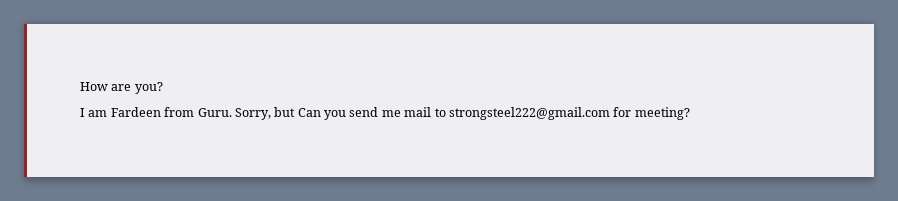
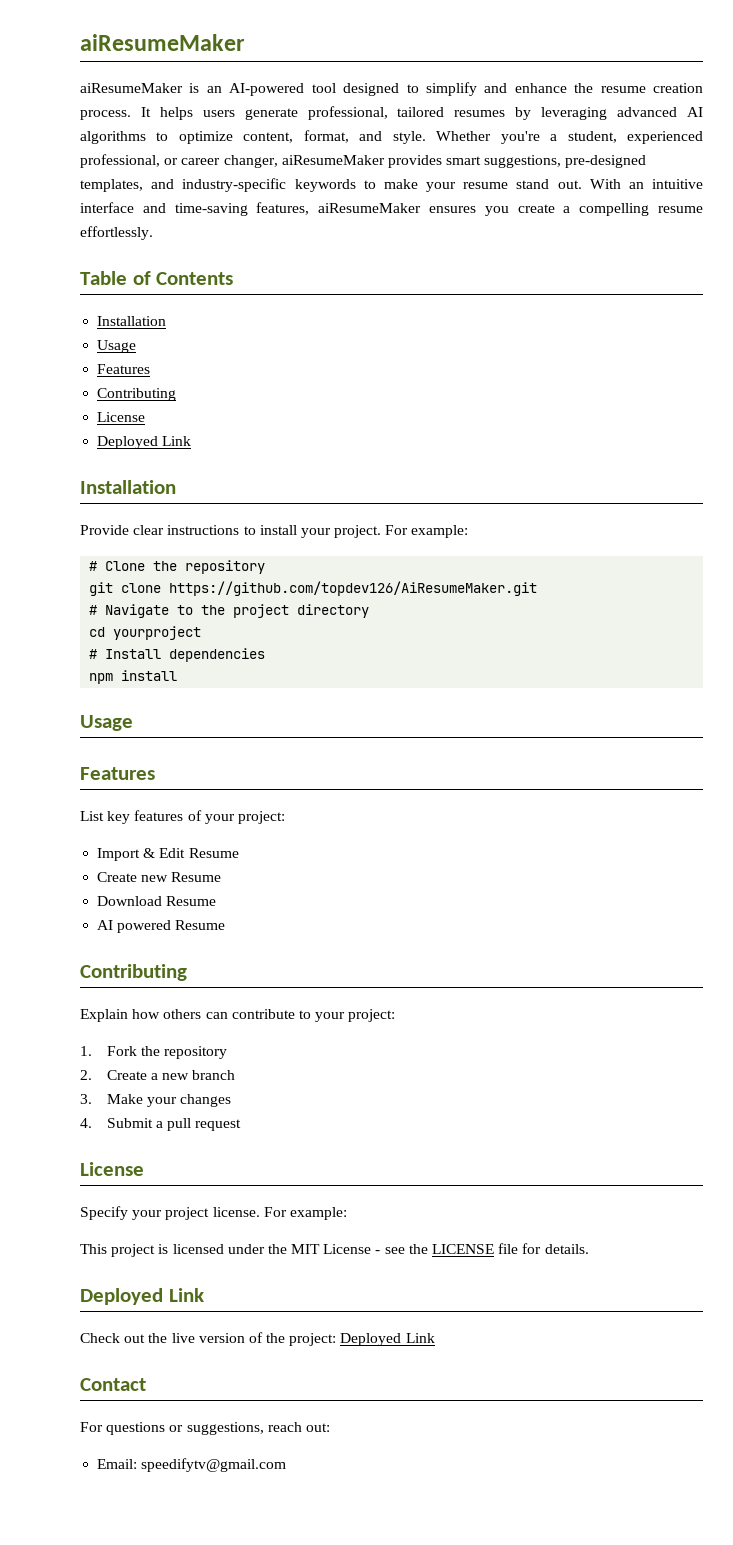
[80,82,163,94] [80,107,690,120] How are you? // I am Fardeen from Guru. Sorry, but Can you send me mail to strongsteel222@gmail.com for meeting? -> [80,34,245,51] [80,82,703,96] [80,106,703,120] [80,130,703,144] [80,154,647,168] [80,178,703,192] [80,202,703,216] [80,226,153,240] [80,271,234,285] [97,316,167,326] [97,340,137,353] [97,364,151,374] [97,388,177,401] [97,412,146,422] [97,436,192,449] [80,480,176,494] [80,525,469,538] [89,560,266,574] [89,581,538,596] [89,604,370,618] [89,626,202,640] [89,648,266,662] [89,670,178,684] [80,715,133,731] [80,767,155,780] [80,810,285,824] [97,848,239,861] [97,872,222,882] [97,896,217,906] [97,920,226,933] [80,964,187,981] [80,1009,396,1022] [80,1046,227,1059] [80,1070,236,1080] [80,1094,231,1107] [80,1118,242,1131] [80,1162,144,1176] [80,1206,347,1220] [80,1243,589,1257] [80,1288,204,1305] [80,1332,435,1346] [80,1378,146,1391] [80,1422,330,1435] [97,1458,287,1472] aiResumeMaker // aiResumeMaker is an AI-powered tool designed to simplify and enhance the resume creation process. It helps users generate professional, tailored resumes by leveraging advanced AI algorithms to optimize content, format, and style. Whether you're a student, experienced professional, or career changer, aiResumeMaker provides smart suggestions, pre-designed templates, and industry-specific keywords to make your resume stand out. With an intuitive interface and time-saving features, aiResumeMaker ensures you create a compelling resume effortlessly. // Table of Contents // Installation // Usage // Features // Contributing // License // Deployed Link // Installation // Provide clear instructions to install your project. For example: // # Clone the repository // git clone https://github.com/topdev126/AiResumeMaker.git // # Navigate to the project directory // cd yourproject // # Install dependencies // npm install // Usage // Features // List key features of your project: // Import & Edit Resume // Create new Resume // Download Resume // AI powered Resume // Contributing // Explain how others can contribute to your project: // 1. Fork the repository // 2. Create a new branch // 3. Make your changes // 4. Submit a pull request // License // Specify your project license. For example: // This project is licensed under the MIT License - see the LICENSE file for details. // Deployed Link // Check out the live version of the project: Deployed Link // Contact // For questions or suggestions, reach out: // Email: speedifytv@gmail.com

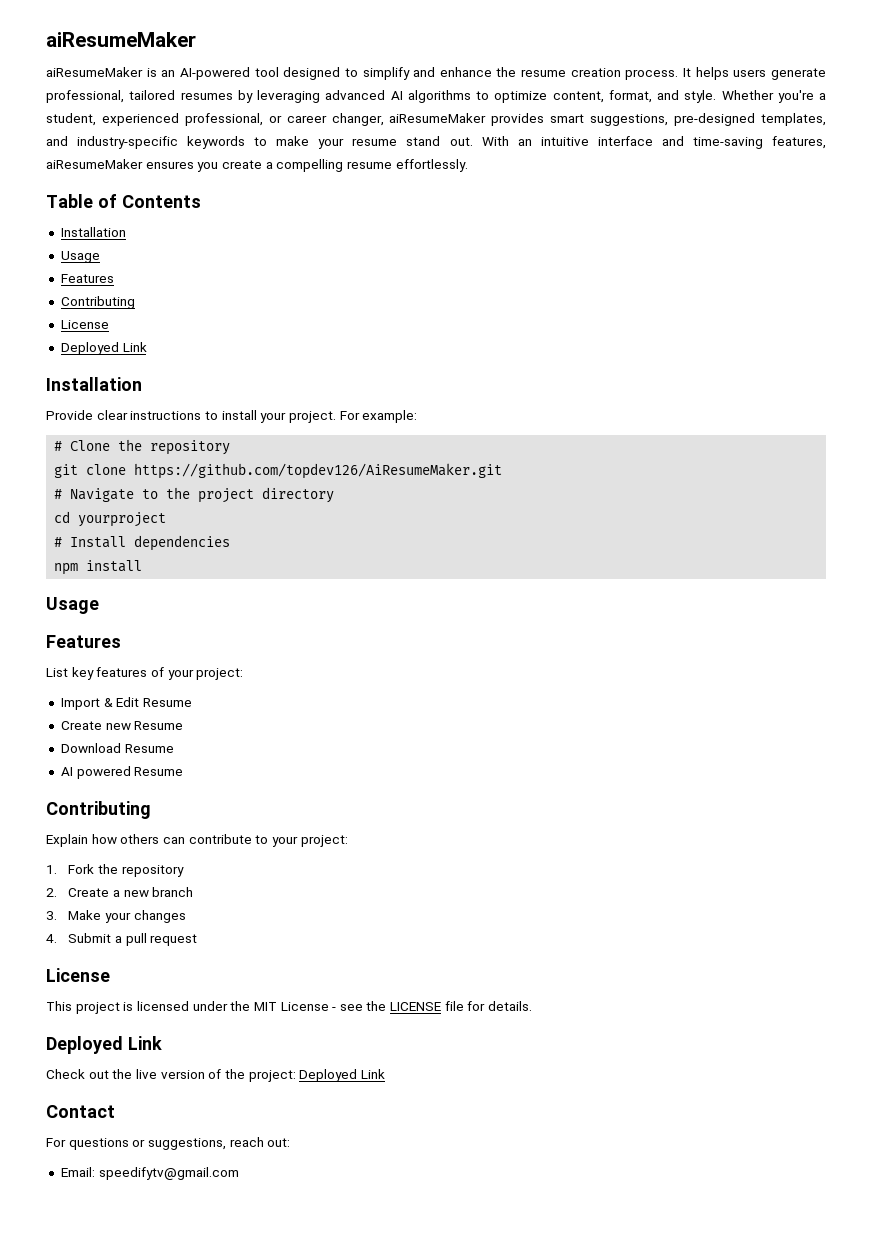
[80,1206,347,1220] // Specify your project license. For example: -> (110, 975) none

